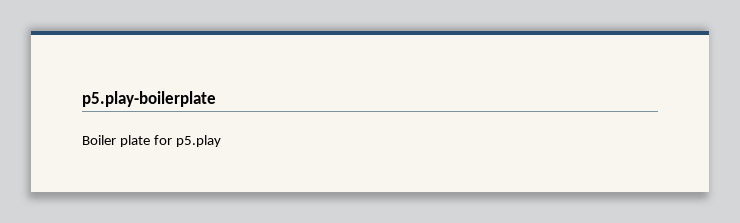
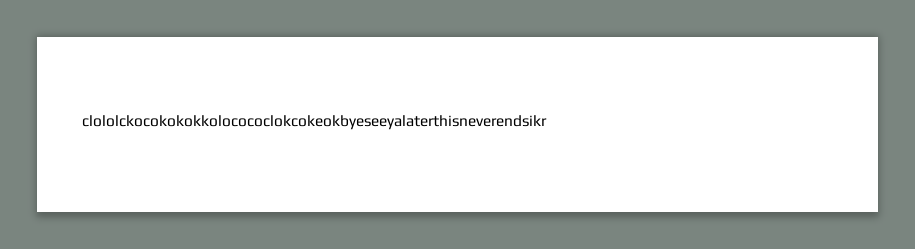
[82,91,216,107] [82,135,221,147] p5.play-boilerplate // Boiler plate for p5.play -> [82,115,547,130] clololckocokokokkolocococlokcokeokbyeseeyalaterthisneverendsikr

